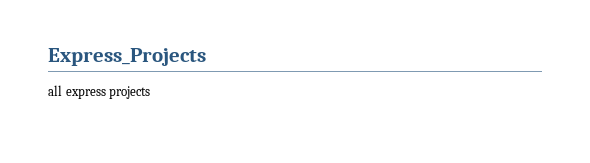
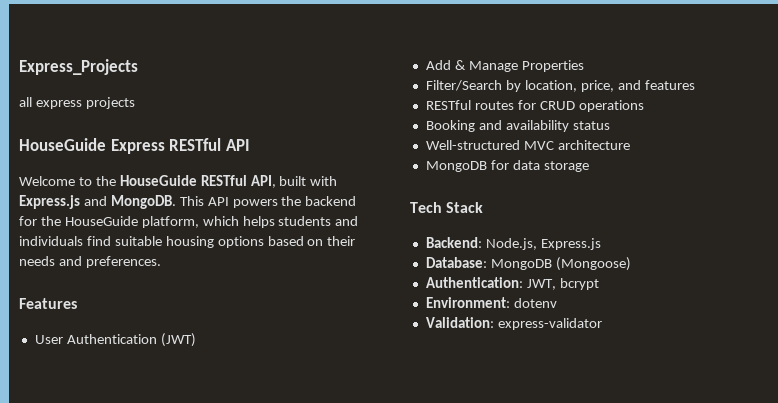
(151, 92) none -> [19,138,250,154] [19,175,338,188] [19,195,357,209] [19,216,359,228] [19,236,356,248] [19,256,161,268] [19,298,77,309] [34,333,196,347] [425,60,584,72] [425,80,695,92] [425,100,644,112] [425,120,610,132] [425,140,630,150] [425,160,589,172] [410,202,484,213] [425,237,601,250] [425,257,631,271] [425,277,599,290] [425,297,557,308] [425,317,602,330] // HouseGuide Express RESTful API // Welcome to the HouseGuide RESTful API, built with Express.js and MongoDB. This API powers the backend for the HouseGuide platform, which helps students and individuals find suitable housing options based on their needs and preferences. // Features // User Authentication (JWT) // Add & Manage Properties // Filter/Search by location, price, and features // RESTful routes for CRUD operations // Booking and availability status // Well-structured MVC architecture // MongoDB for data storage // Tech Stack // Backend: Node.js, Express.js // Database: MongoDB (Mongoose) // Authentication: JWT, bcrypt // Environment: dotenv // Validation: express-validator

